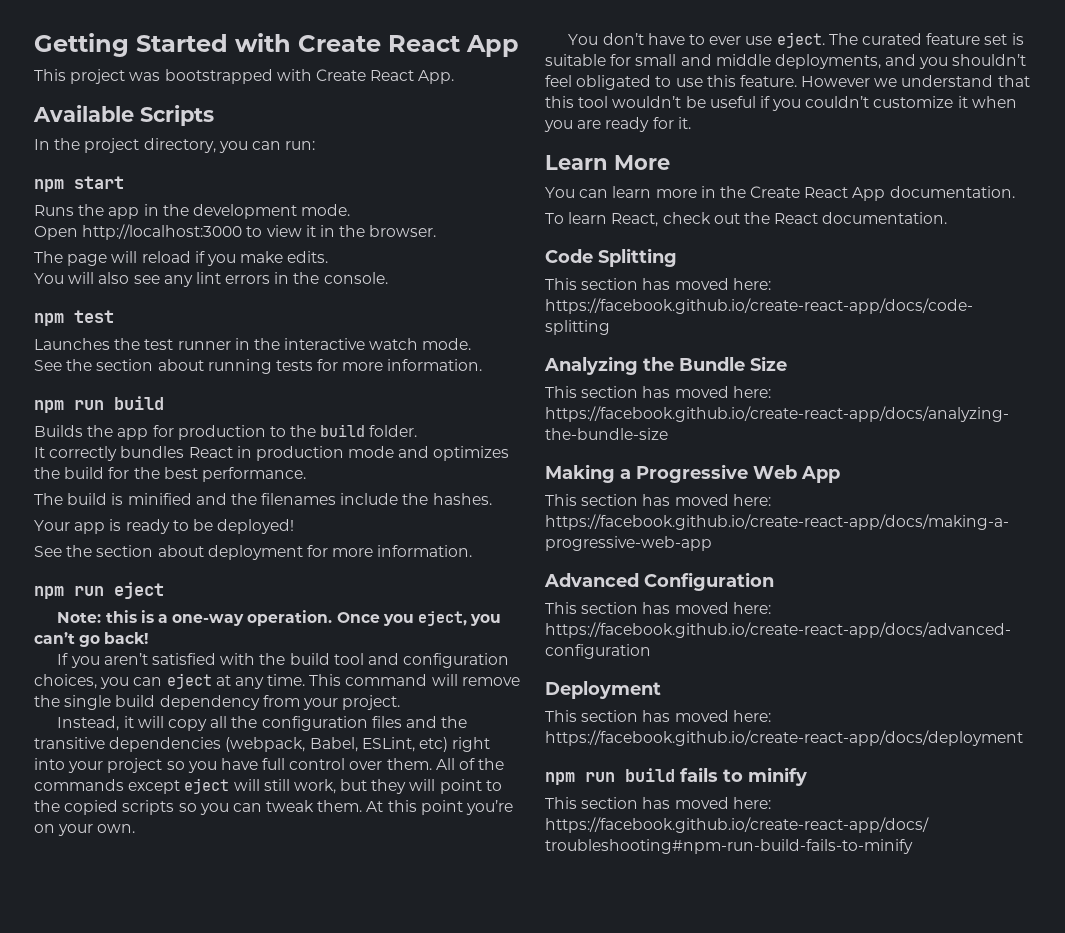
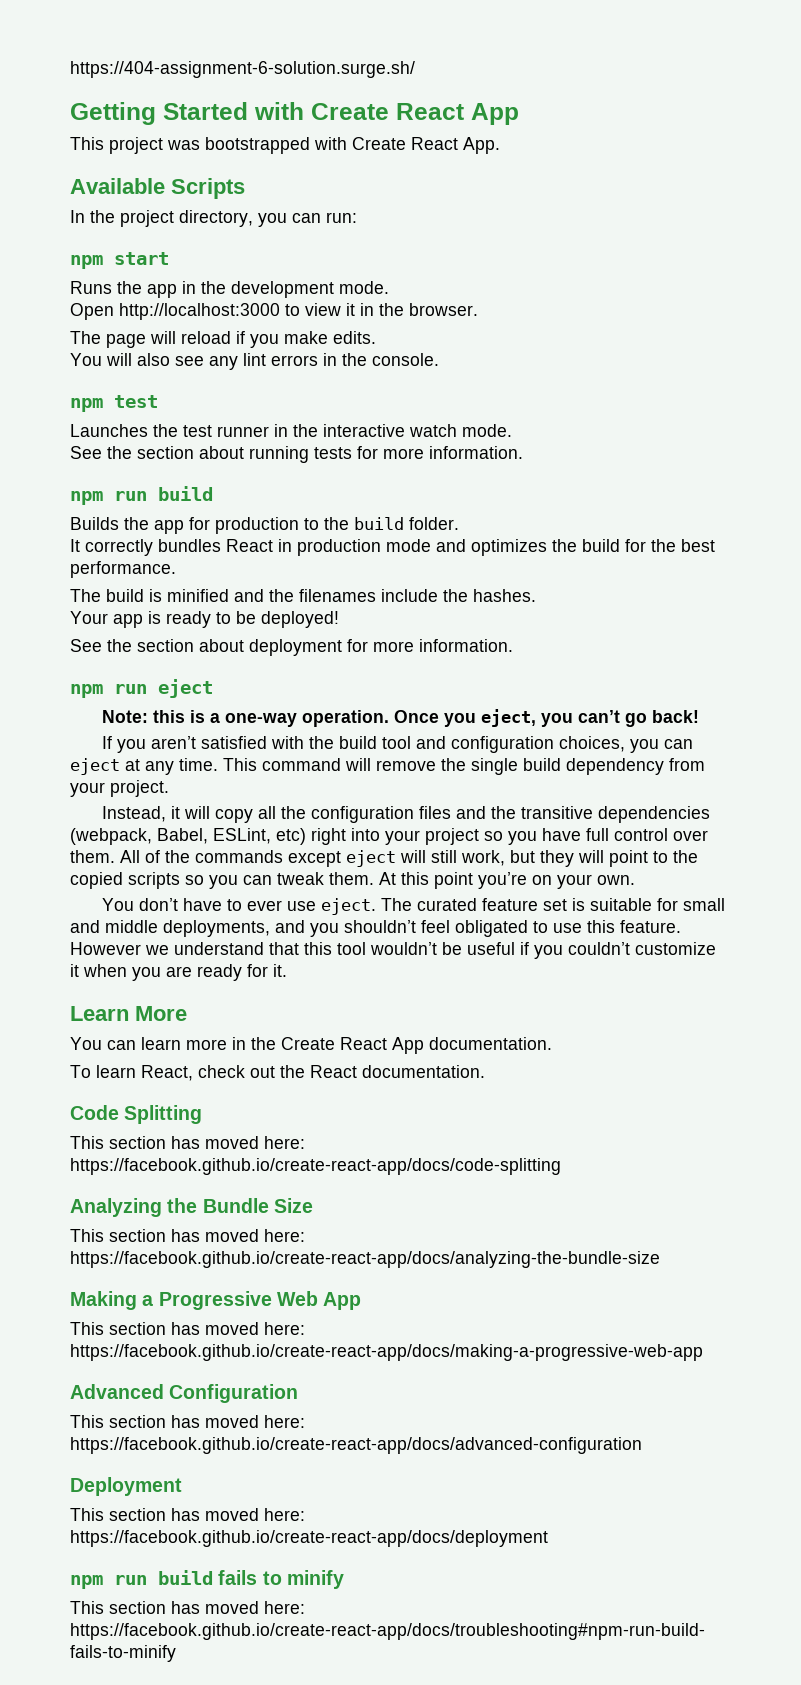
(34, 45) none -> [70,61,415,78] https://404-assignment-6-solution.surge.sh/ //

